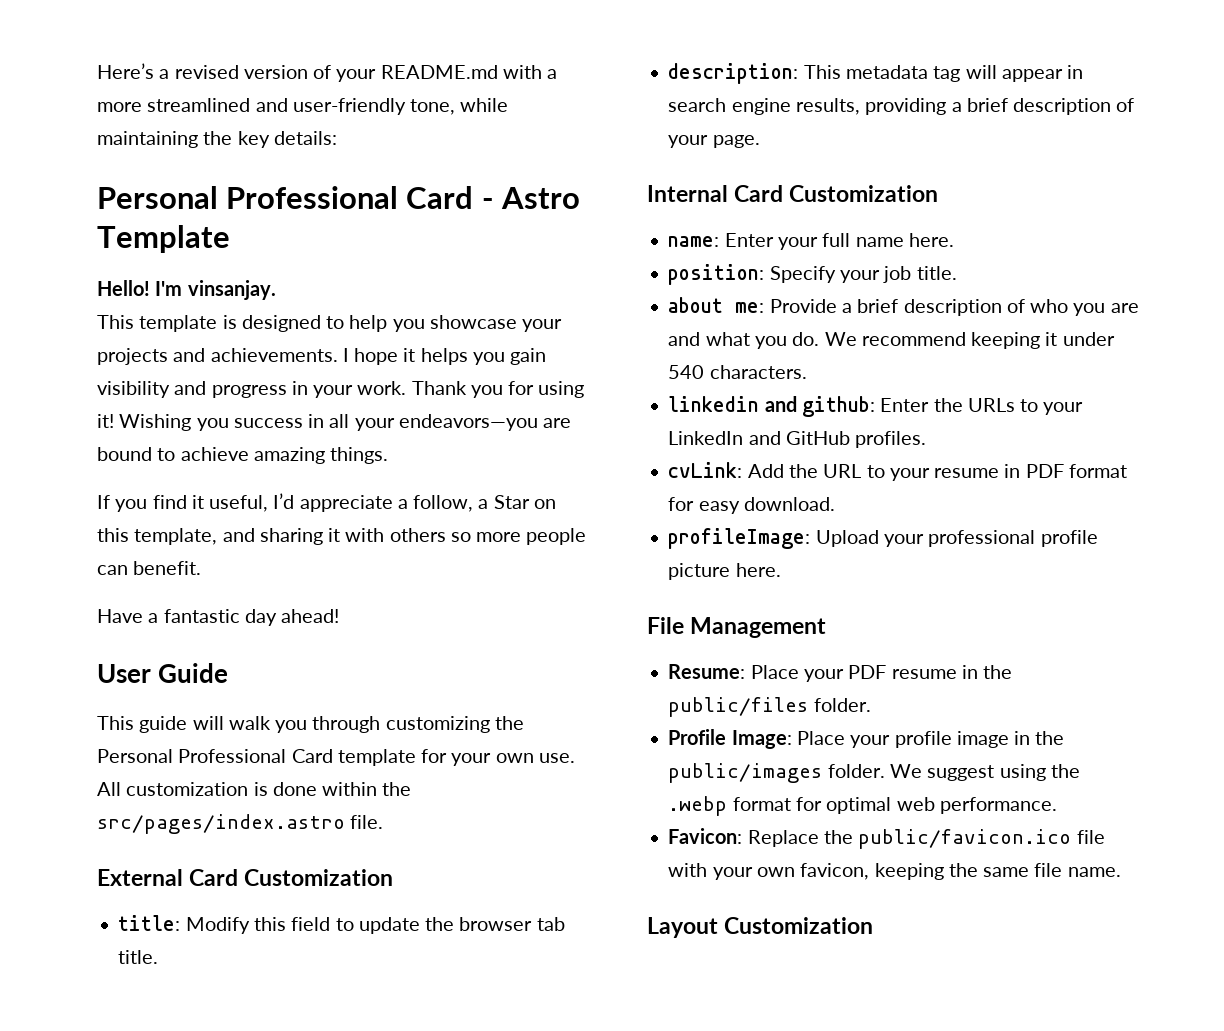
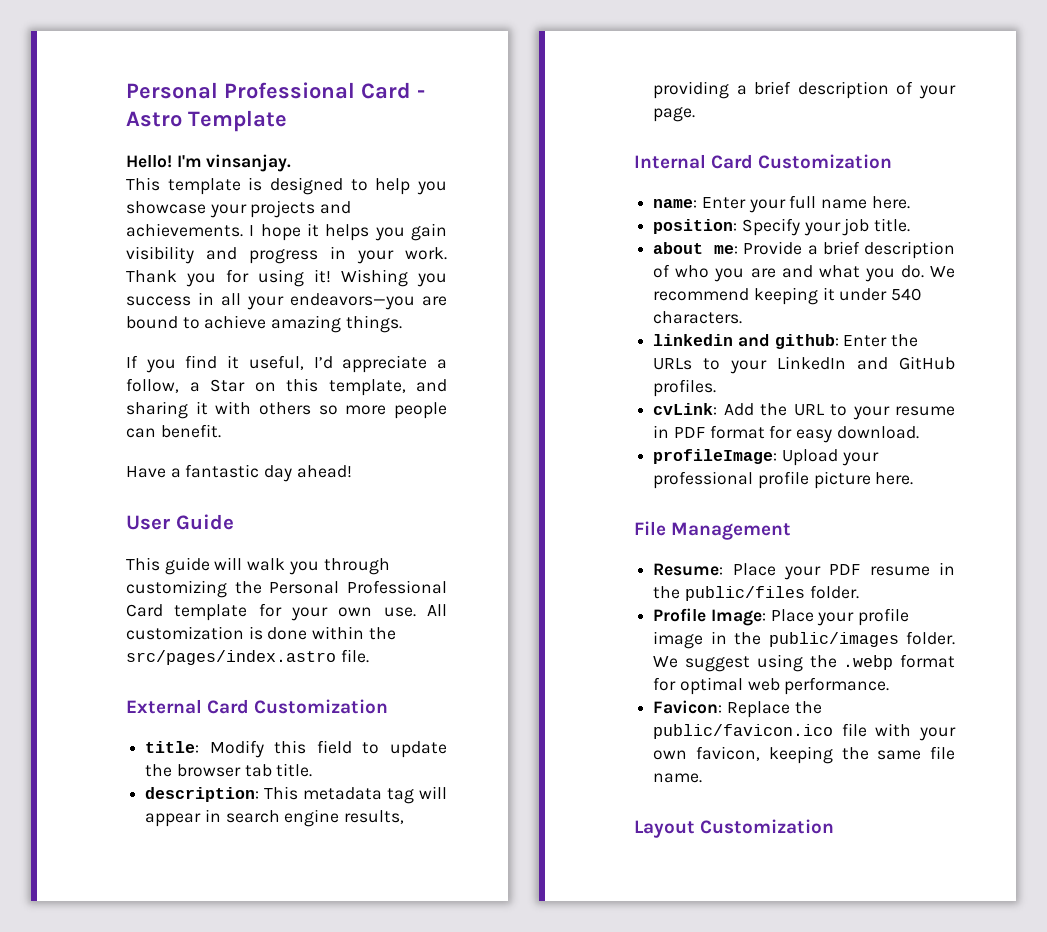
[97,63,558,82] [97,98,509,115] [97,131,337,148] Here’s a revised version of your README.md with a more streamlined and user-friendly tone, while maintaining the key details: // -> (126, 90) none

